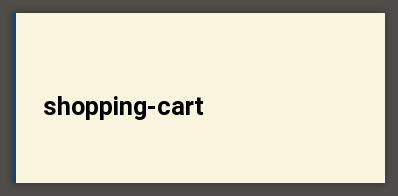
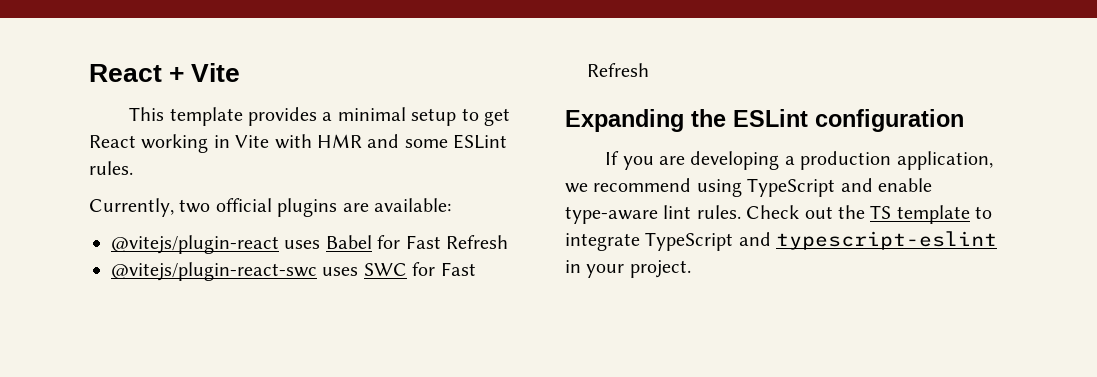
[43,96,204,120] shopping-cart -> [89,63,241,82] [129,107,511,126] [89,134,508,153] [89,161,133,175] [89,198,451,217] [111,235,508,254] [111,262,476,281] [587,63,649,77] [565,109,964,132] [605,151,993,170] [565,178,932,197] [565,205,993,224] [565,231,998,251] [565,260,691,278] React + Vite // This template provides a minimal setup to get React working in Vite with HMR and some ESLint rules. // Currently, two official plugins are available: // @vitejs/plugin-react uses Babel for Fast Refresh // @vitejs/plugin-react-swc uses SWC for Fast Refresh // Expanding the ESLint configuration // If you are developing a production application, we recommend using TypeScript and enable type-aware lint rules. Check out the TS template to integrate TypeScript and typescript-eslint in your project.

